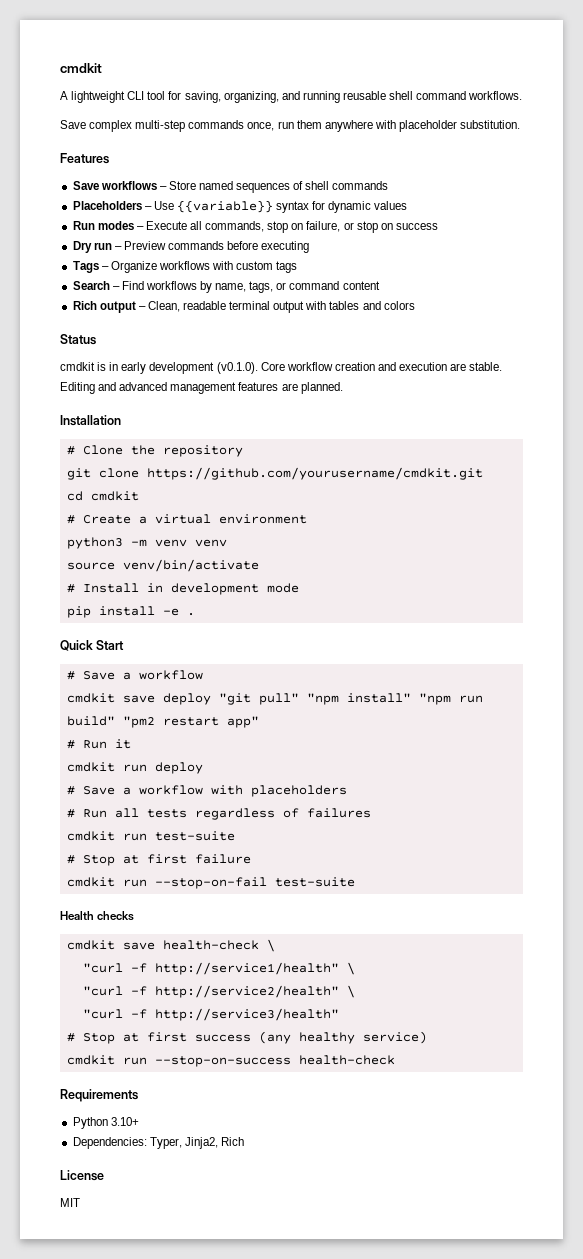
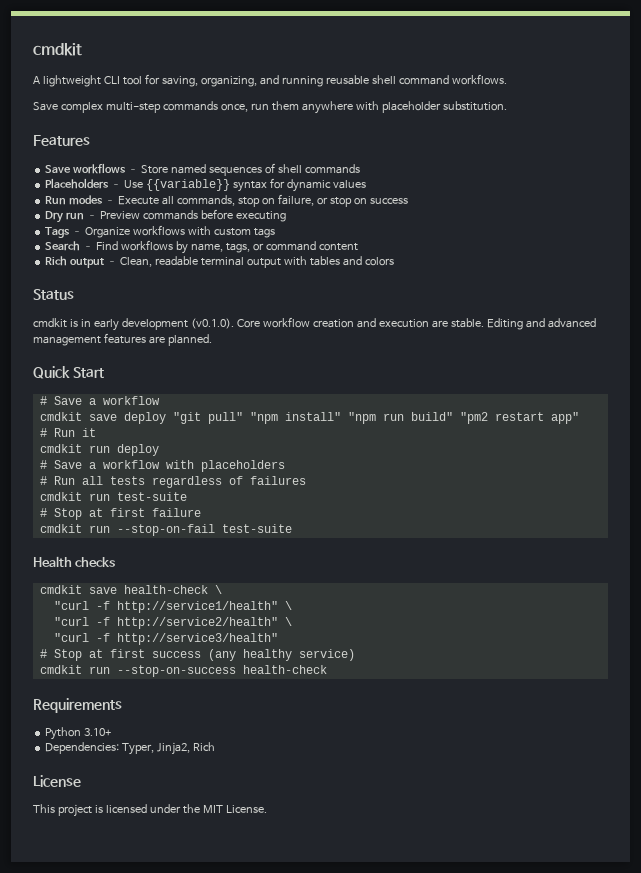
[60,415,121,426] [66,445,243,457] [66,467,483,480] [66,491,139,501] [66,514,307,524] [66,537,227,549] [66,559,259,572] [66,583,299,595] [66,606,195,618] // Installation // # Clone the repository // git clone https://github.com/yourusername/cmdkit.git // cd cmdkit // # Create a virtual environment // python3 -m venv venv // source venv/bin/activate // # Install in development mode // pip install -e . -> (212, 340) none
[60,1198,80,1207] MIT -> [33,804,267,817] This project is licensed under the MIT License.

